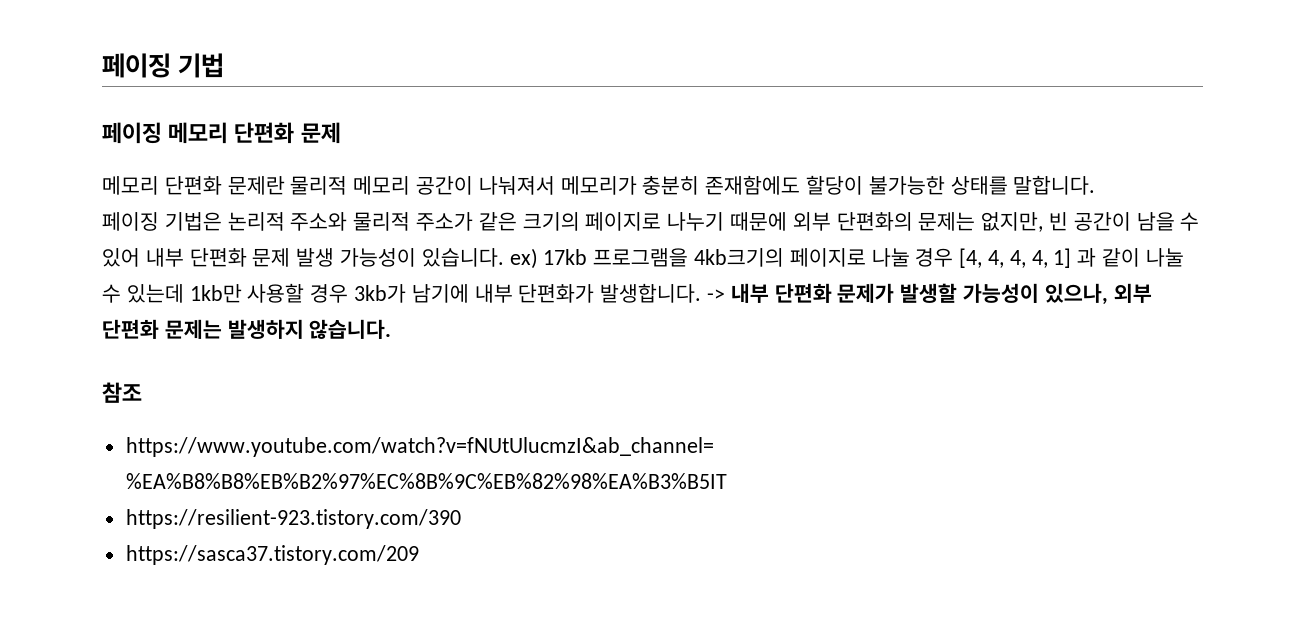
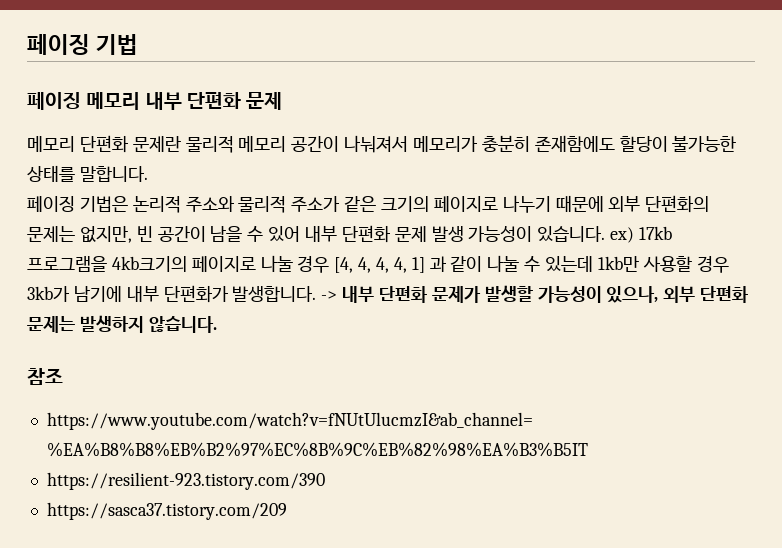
(229, 133) none -> [145,92,182,110] 내부

